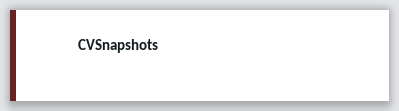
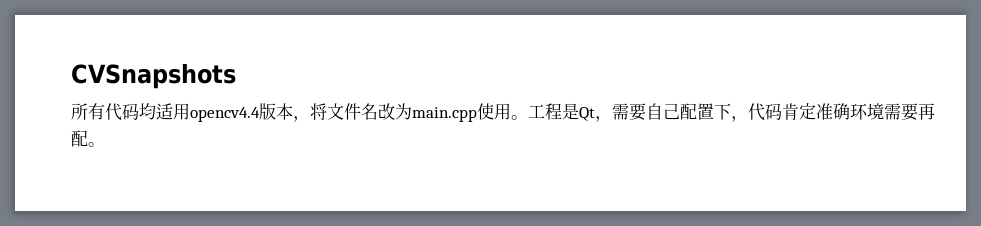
(158, 46) none -> [71,103,935,122] [71,130,105,147] // 所有代码均适用opencv4.4版本，将文件名改为main.cpp使用。工程是Qt，需要自己配置下，代码肯定准确环境需要再配。

